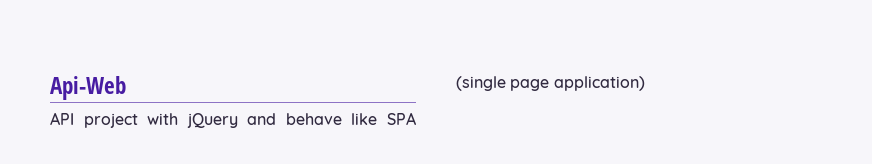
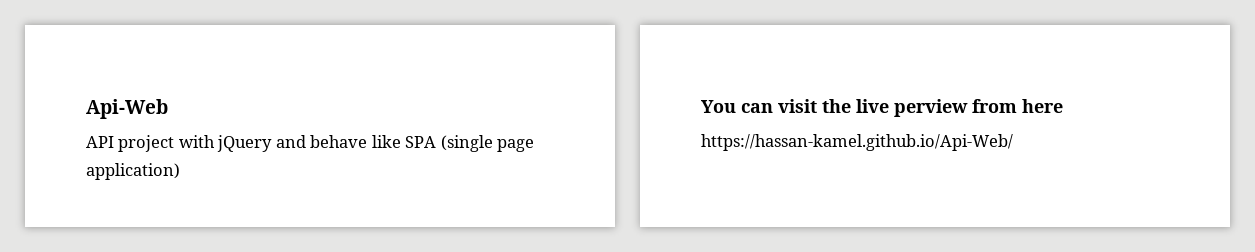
(645, 83) none -> [701,99,1063,117] [701,134,1013,151] // You can visit the live perview from here // https://hassan-kamel.github.io/Api-Web/

